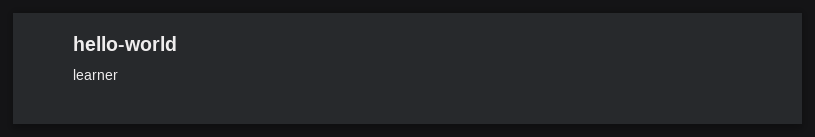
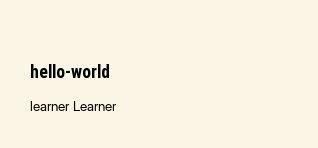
(118, 74) none -> [72,101,117,111] Learner

